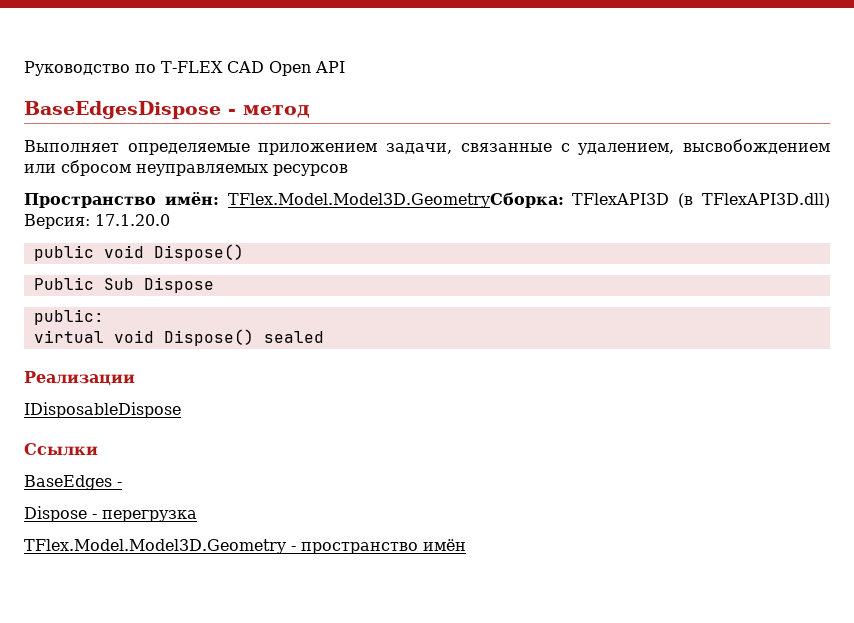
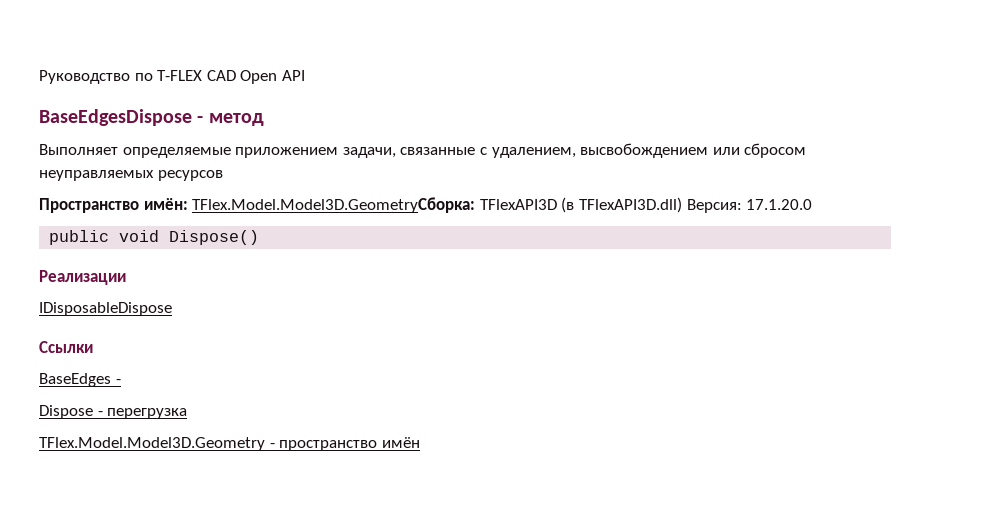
[33,277,214,293] [33,309,104,325] [33,329,324,346] // Public Sub Dispose // public: // virtual void Dispose() sealed -> (260, 237) none

